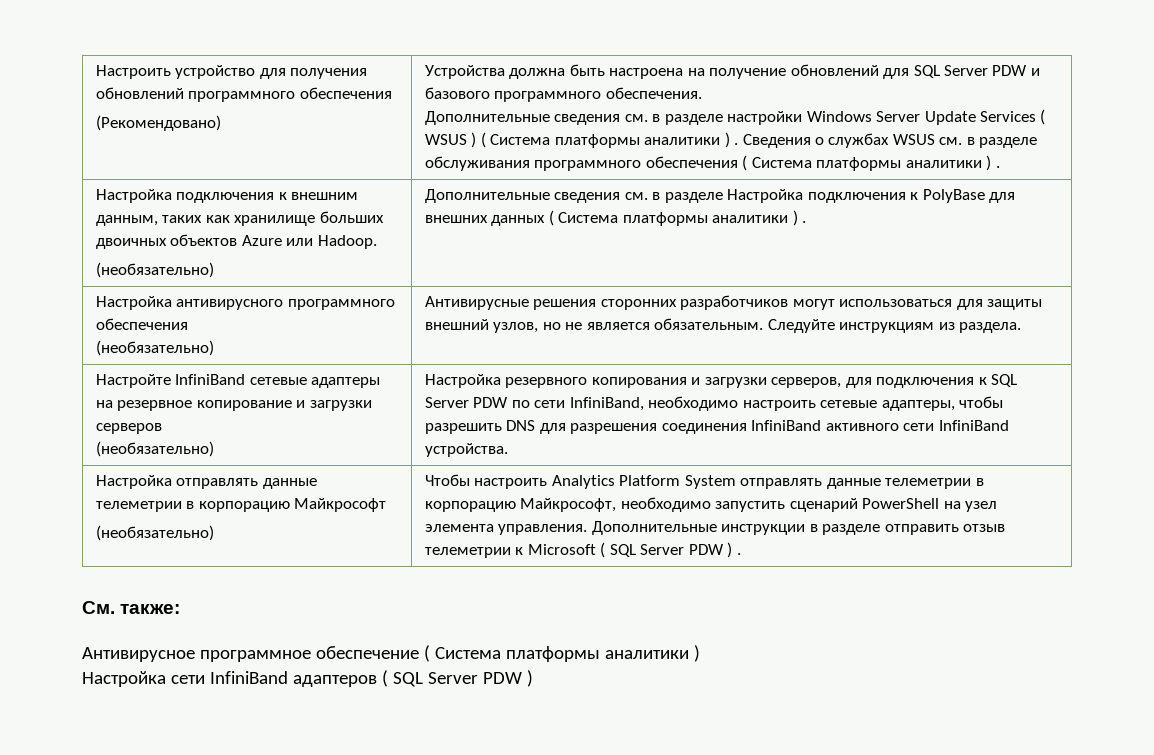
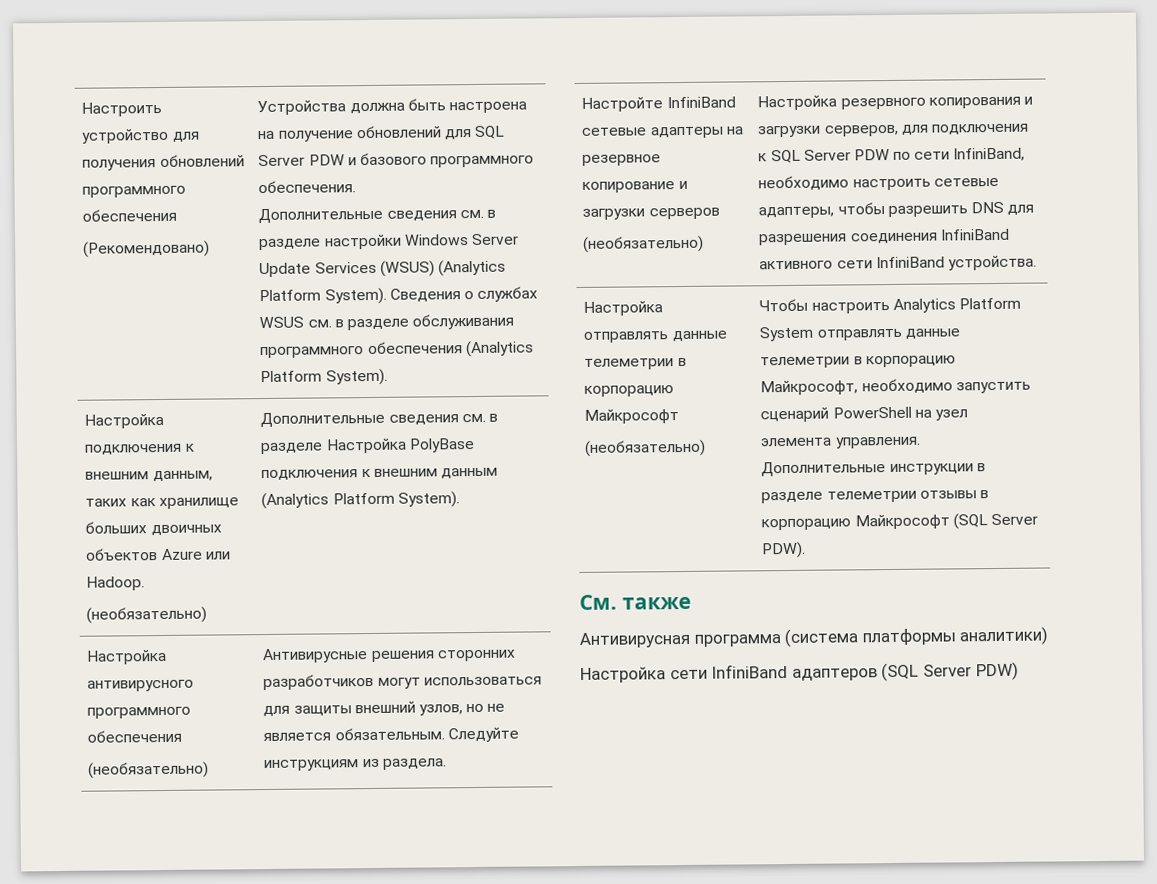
[1040,109,1046,125] [424,132,739,148] ( WSUS ) ( Система платформы аналитики ) . -> [379,259,506,277] [259,287,387,305] (WSUS) (Analytics Platform System).
[742,155,1000,171] ( Система платформы аналитики ) . -> [465,340,534,358] [260,368,388,386] (Analytics Platform System).
[807,189,1016,203] [424,210,807,226] подключения к PolyBase для внешних данных ( Система платформы аналитики ) . -> [408,438,475,453] [261,467,498,481] [261,491,460,510] PolyBase подключения к внешним данным (Analytics Platform System).
[884,524,1006,535] [424,542,741,558] [82,601,181,614] [82,645,700,662] отправить отзыв телеметрии к Microsoft ( SQL Server PDW ) . // См. также: // Антивирусное программное обеспечение ( Система платформы аналитики ) -> [826,490,989,503] [761,513,1038,531] [761,541,807,559] [579,594,691,610] [579,626,1049,648] телеметрии отзывы в корпорацию Майкрософт (SQL Server PDW). // См. также // Антивирусная программа (система платформы аналитики)
[381,670,533,687] ( SQL Server PDW ) -> [881,661,1019,682] (SQL Server PDW)

